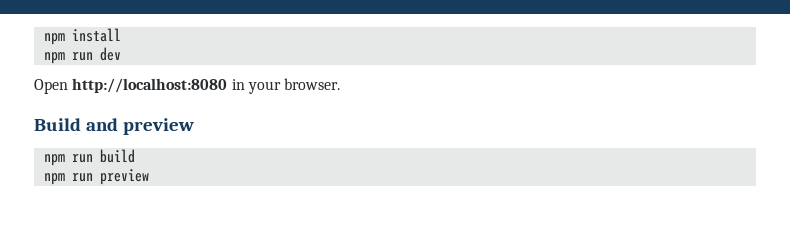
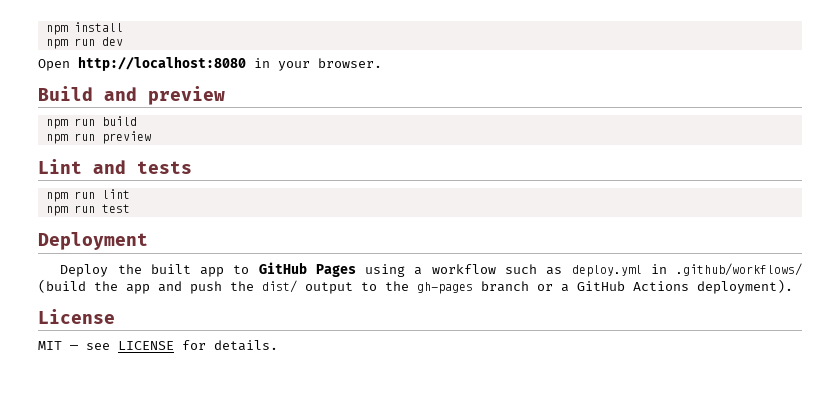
(149, 177) none -> [38,159,192,174] [45,189,130,202] [45,204,130,216] [38,232,148,250] [60,262,803,277] [38,279,793,294] [38,309,115,324] [38,340,278,351] // Lint and tests // npm run lint // npm run test // Deployment // Deploy the built app to GitHub Pages using a workflow such as deploy.yml in .github/workflows/ (build the app and push the dist/ output to the gh-pages branch or a GitHub Actions deployment). // License // MIT — see LICENSE for details.

